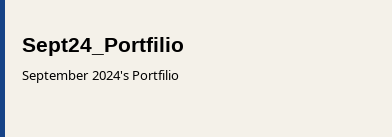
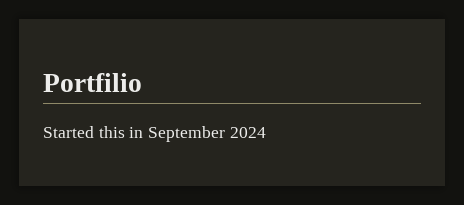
[22,37,184,56] [22,70,180,83] Sept24_Portfilio // September 2024's Portfilio -> [43,73,142,92] [43,126,266,142] Portfilio // Started this in September 2024

